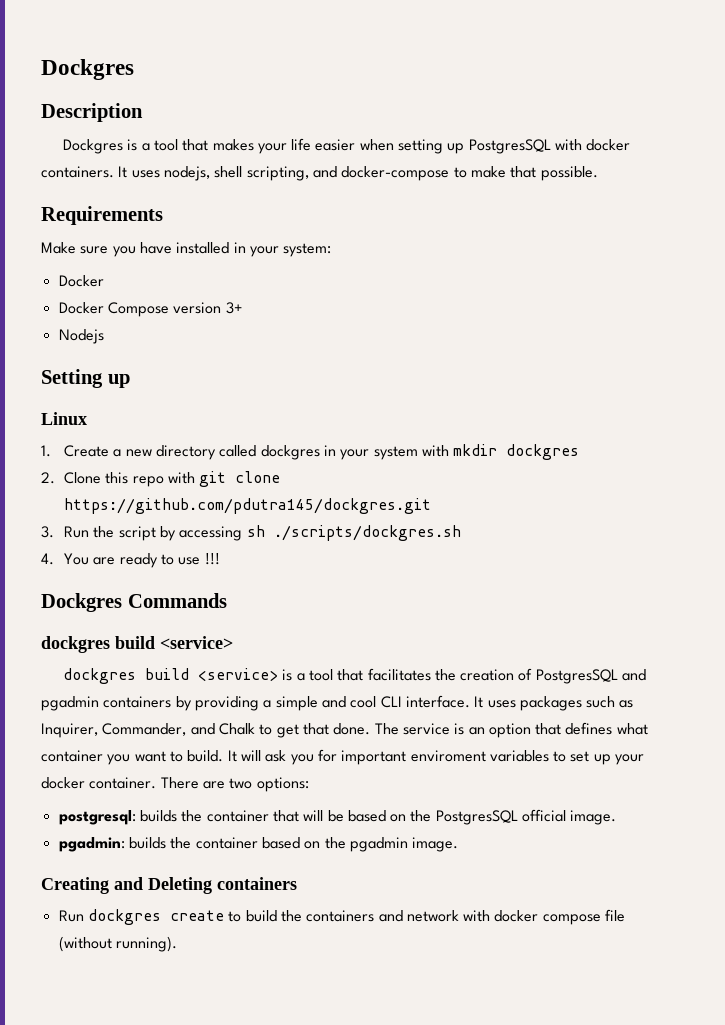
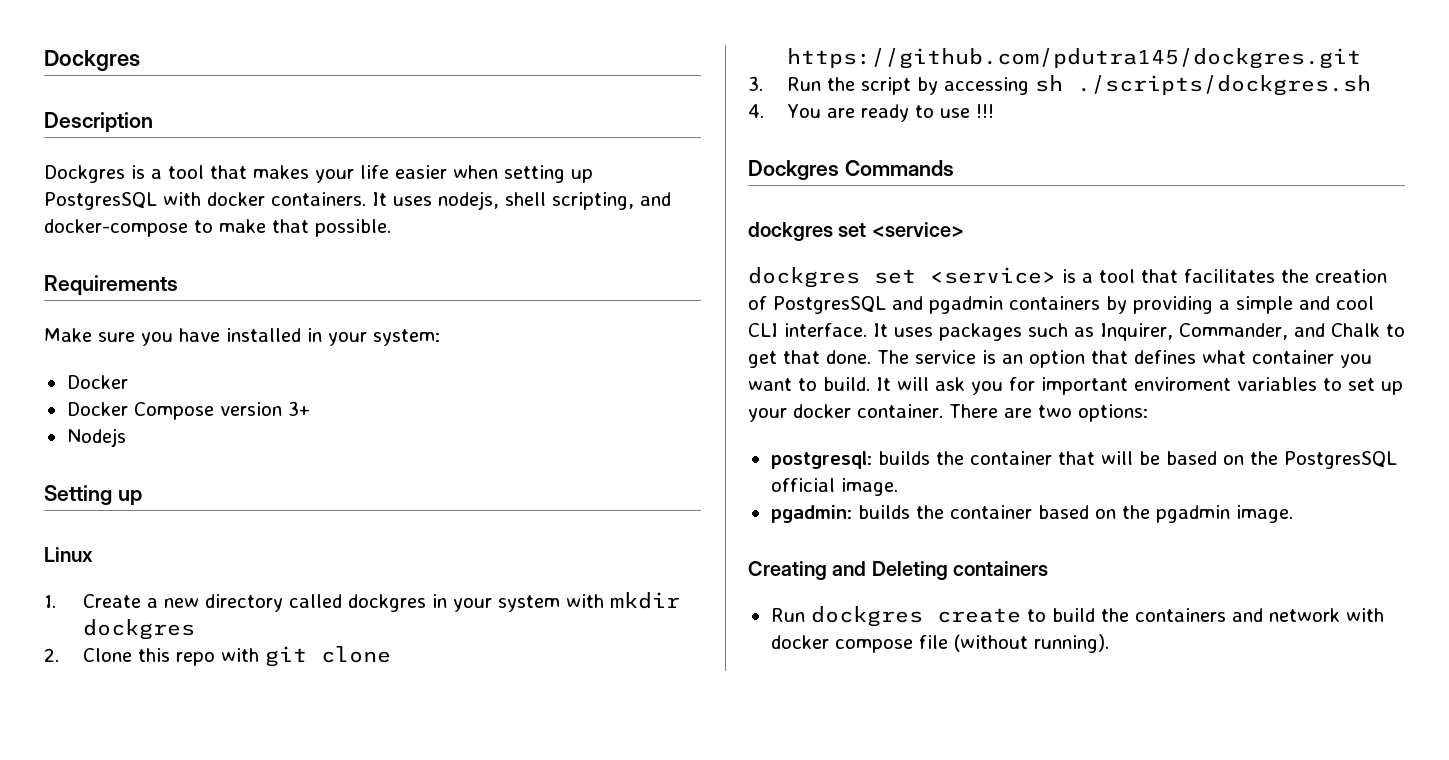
[115,636,155,649] build -> [838,223,867,237] set
[144,668,189,680] build -> [874,269,916,284] set

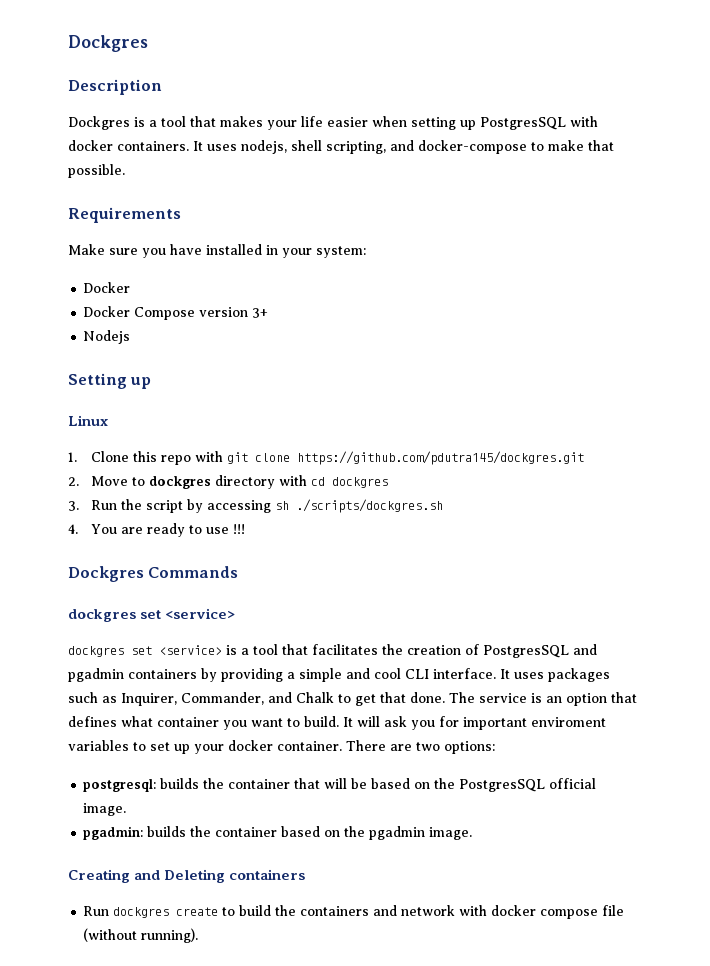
[83,592,681,612] [83,619,196,640] [44,648,59,662] Create a new directory called dockgres in your system with mkdir dockgres // 2. -> (77, 457) none
(1362, 58) none -> [68,475,389,489] // 2. Move to dockgres directory with cd dockgres

